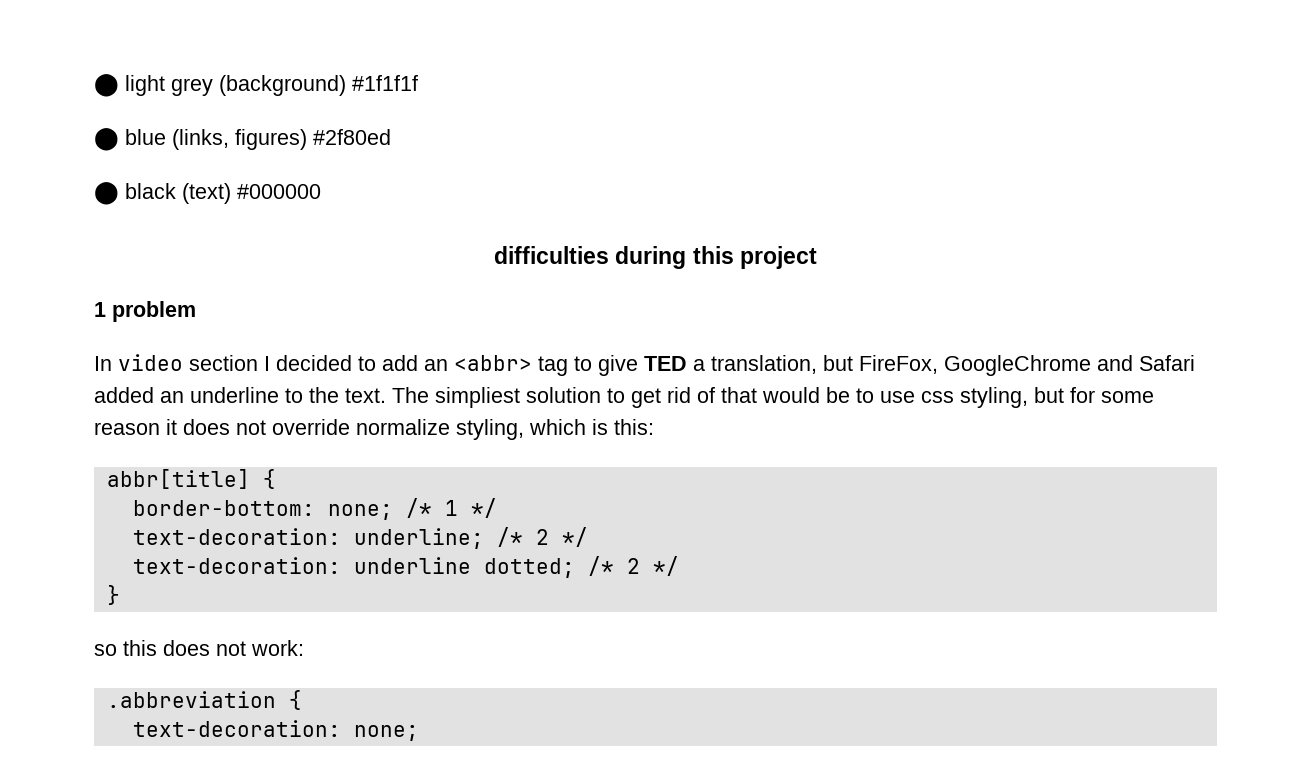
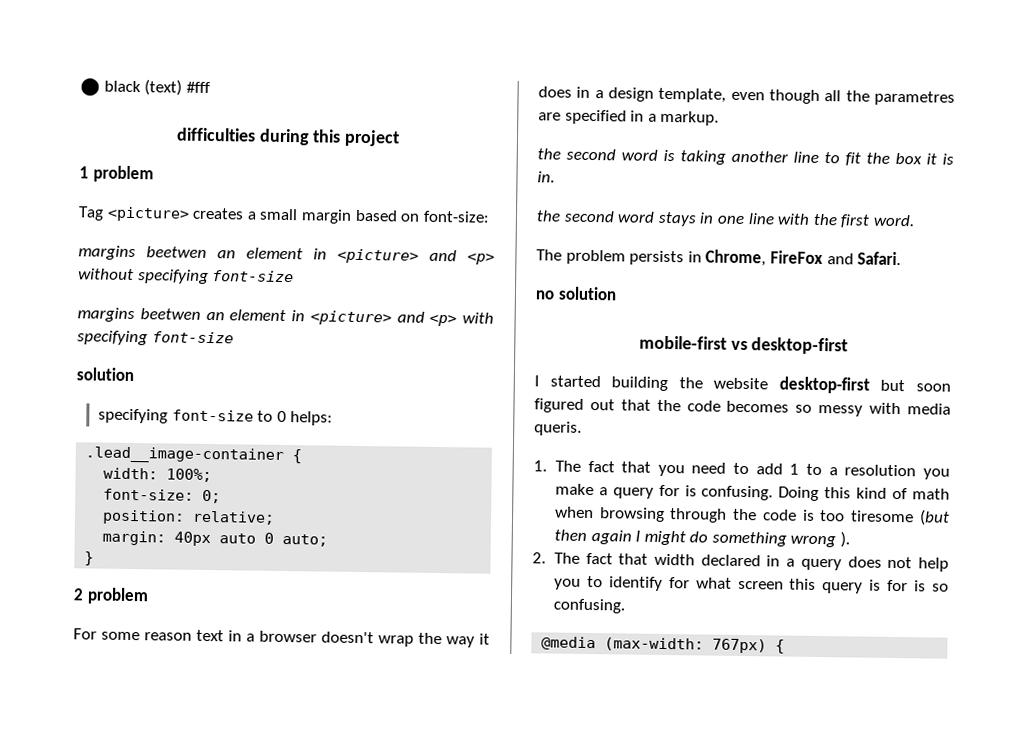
[94,74,418,97] [94,128,391,151] [94,182,119,205] ⬤ light grey (background) #1f1f1f // ⬤ blue (links, figures) #2f80ed // ⬤ -> [80,77,100,97] ⬤
[237,184,321,199] #000000 -> [185,81,211,94] #fff
[94,354,1195,376] [94,387,1154,408] [94,419,654,440] [106,469,276,489] [132,498,497,520] [132,527,588,549] [132,556,679,578] [106,585,120,605] [94,640,304,656] [106,690,302,710] [132,720,419,741] In video section I decided to add an <abbr> tag to give TED a translation, but FireFox, GoogleChrome and Safari added an underline to the text. The simpliest solution to get rid of that would be to use css styling, but for some reason it does not override normalize styling, which is this: // abbr[title] { // border-bottom: none; /* 1 */ // text-decoration: underline; /* 2 */ // text-decoration: underline dotted; /* 2 */ // } // so this does not work: // .abbreviation { // text-decoration: none; -> [78,206,490,224] [78,245,495,265] [78,268,295,284] [77,307,494,327] [77,330,234,346] [76,367,134,382] [97,408,334,426] [85,446,303,465] [103,467,213,483] [103,488,222,504] [102,509,276,525] [102,530,329,547] [84,551,95,566] [73,587,149,605] [73,628,490,648] [538,86,955,106] [538,109,720,126] [537,148,954,166] [537,171,555,183] [536,210,915,228] [536,249,902,267] [535,286,617,301] [638,335,849,355] [534,375,951,394] [534,398,951,417] [534,421,582,436] [533,460,950,480] [554,483,950,502] [554,506,950,526] [553,529,851,548] [532,552,949,572] [553,575,949,594] [552,598,625,614] [541,636,786,654] Tag <picture> creates a small margin based on font-size: // margins beetwen an element in <picture> and <p> without specifying font-size // margins beetwen an element in <picture> and <p> with specifying font-size // solution // specifying font-size to 0 helps: // .lead__image-container { // width: 100%; // font-size: 0; // position: relative; // margin: 40px auto 0 auto; // } // 2 problem // For some reason text in a browser doesn't wrap the way it does in a design template, even though all the parametres are specified in a markup. // the second word is taking another line to fit the box it is in. // the second word stays in one line with the first word. // The problem persists in Chrome, FireFox and Safari. // no solution // mobile-first vs desktop-first // I started building the website desktop-first but soon figured out that the code becomes so messy with media queris. // 1. The fact that you need to add 1 to a resolution you make a query for is confusing. Doing this kind of math when browsing through the code is too tiresome (but then again I might do something wrong ). // 2. The fact that width declared in a query does not help you to identify for what screen this query is for is so confusing. // @media (max-width: 767px) {

